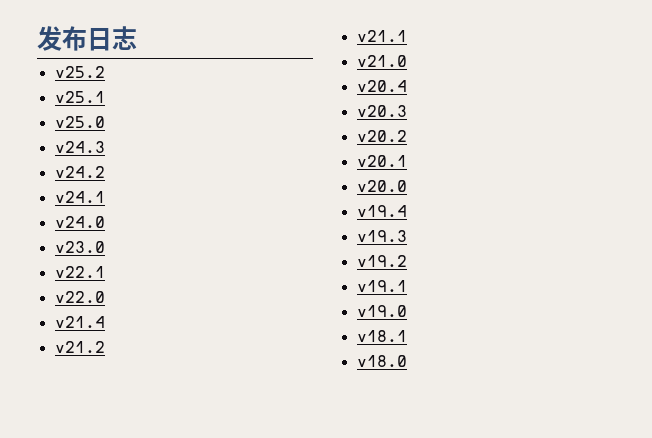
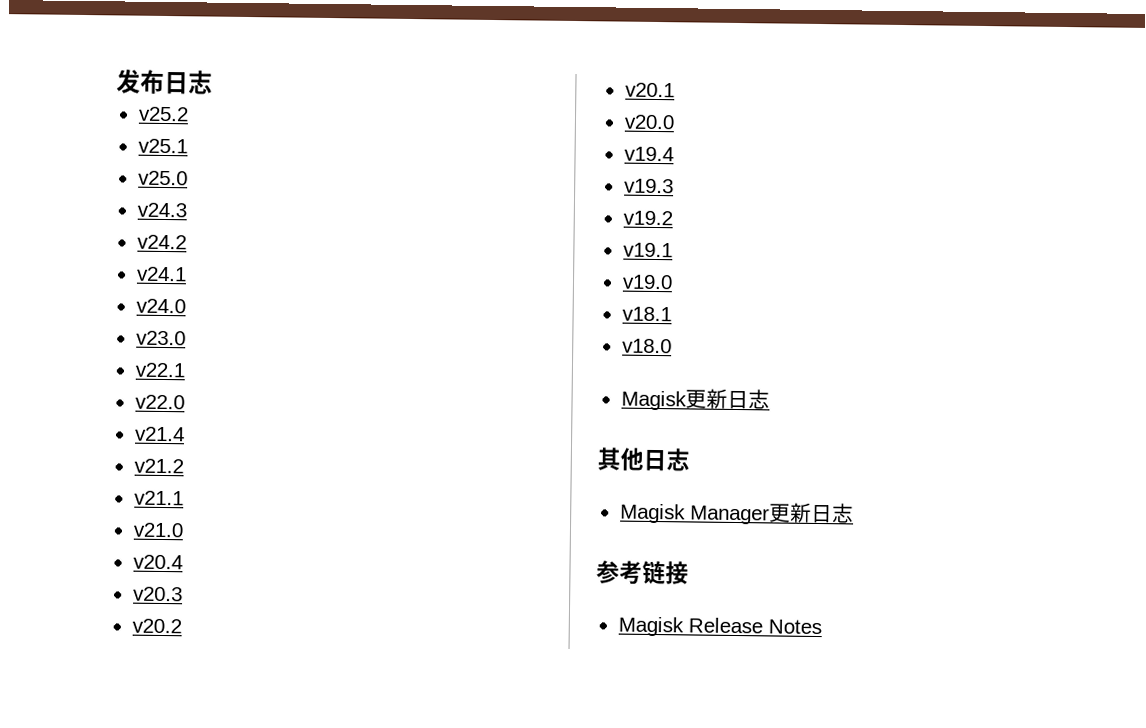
(407, 361) none -> [620,388,770,411] [597,447,690,472] [619,502,854,525] [596,560,689,585] [617,616,822,637] // Magisk更新日志 // 其他日志 // Magisk Manager更新日志 // 参考链接 // Magisk Release Notes

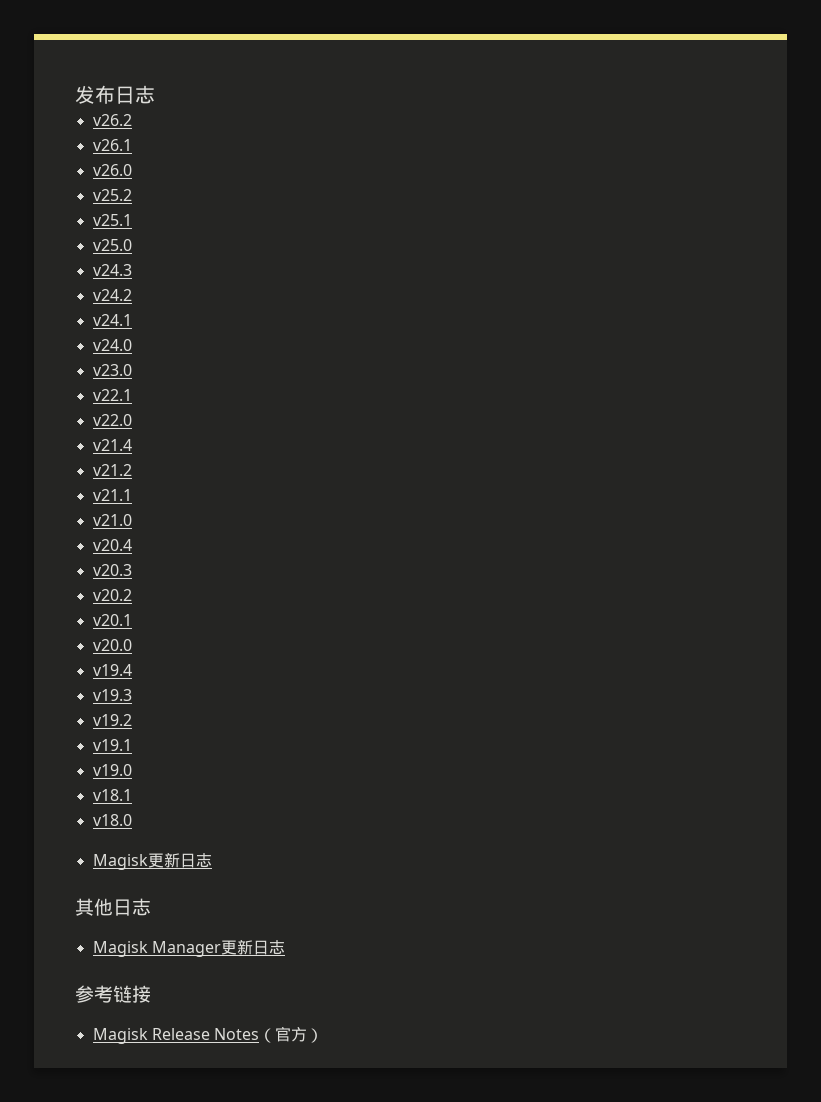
(213, 82) none -> [92,114,132,126] [92,139,132,151] [92,164,132,176] // v26.2 // v26.1 // v26.0
(822, 627) none -> [259,1026,324,1043] （官方）

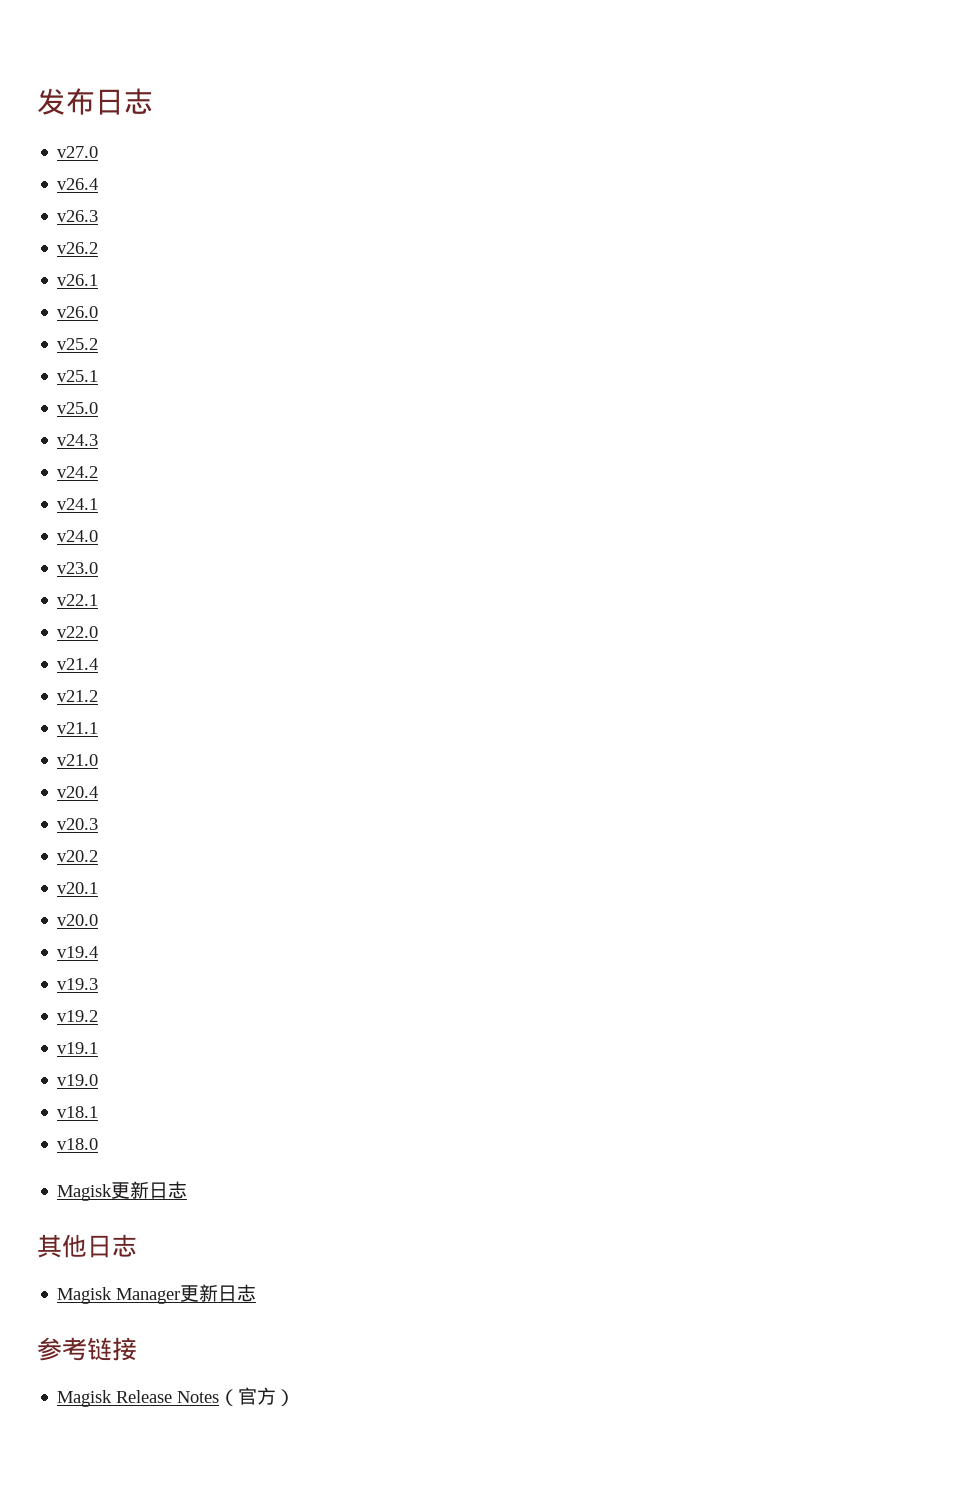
(155, 94) none -> [57,146,99,158] [57,178,99,190] [57,210,99,222] // v27.0 // v26.4 // v26.3

